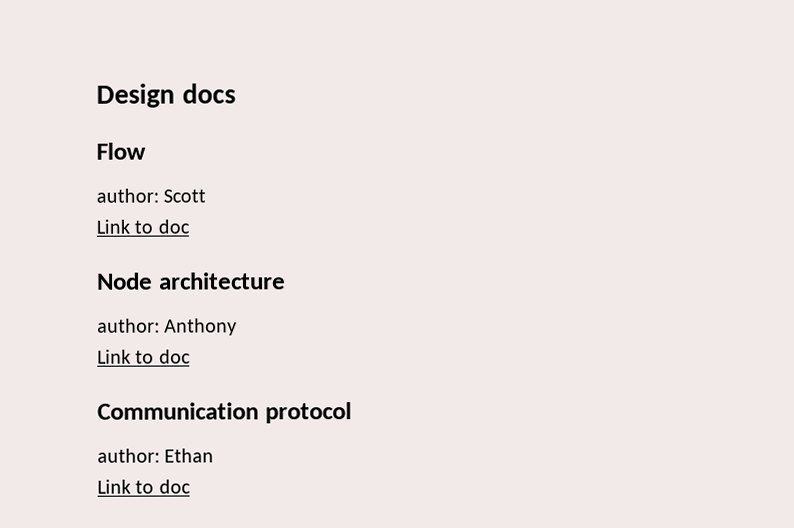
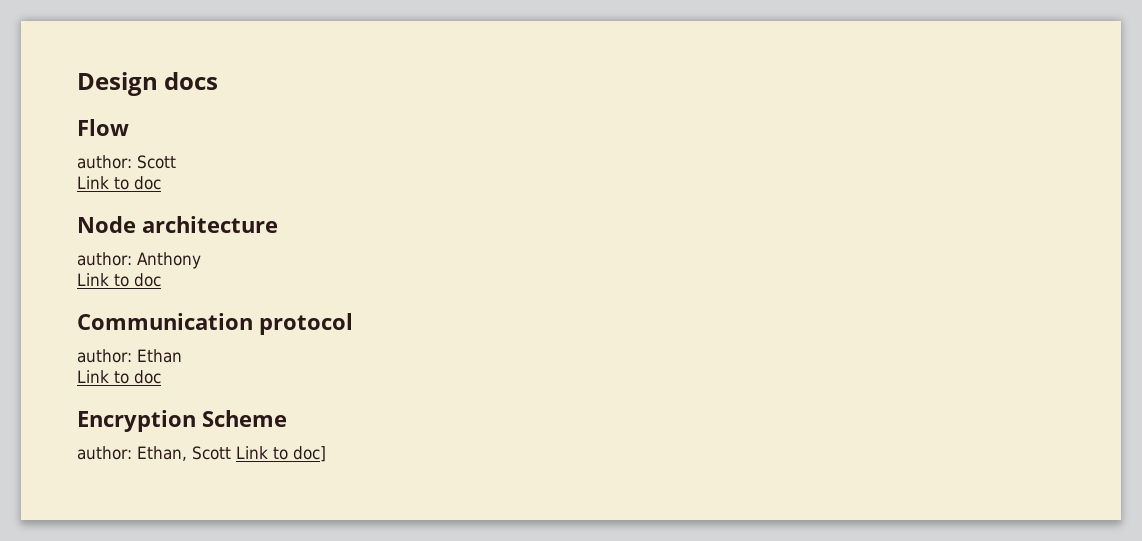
(191, 486) none -> [77,410,287,432] [77,446,326,462] // Encryption Scheme // author: Ethan, Scott Link to doc]

